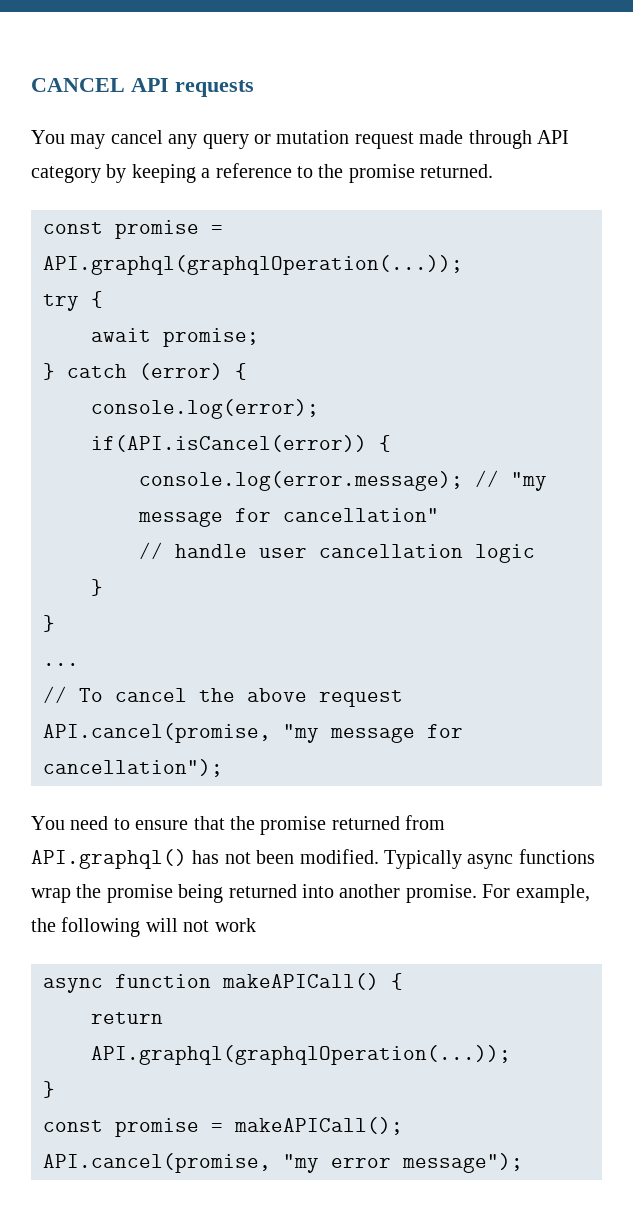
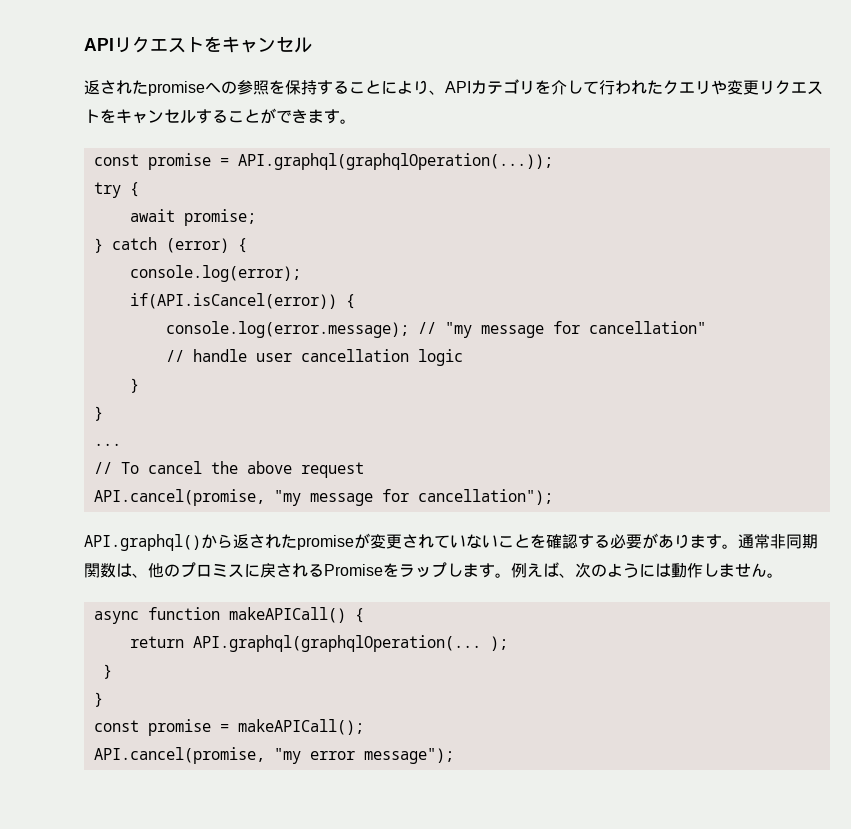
[31,78,254,97] [31,130,569,149] [31,163,494,183] CANCEL API requests // You may cancel any query or mutation request made through API category by keeping a reference to the promise returned. -> [84,36,312,53] [84,79,823,96] [84,108,356,124] APIリクエストをキャンセル // 返されたpromiseへの参照を保持することにより、APIカテゴリを介して行われたクエリや変更リクエストをキャンセルすることができます。
[31,815,446,835] [31,849,595,869] [31,884,590,903] [31,917,256,937] You need to ensure that the promise returned from API.graphql() has not been modified. Typically async functions wrap the promise being returned into another promise. For example, the following will not work -> [84,533,818,551] [84,562,783,578] API.graphql()から返されたpromiseが変更されていないことを確認する必要があります。通常非同期関数は、他のプロミスに戻されるPromiseをラップします。例えば、次のようには動作しません。
[91,1045,511,1065] API.graphql(graphqlOperation(...)); -> [192,635,508,652] [102,664,112,679] API.graphql(graphqlOperation(... ); // }

